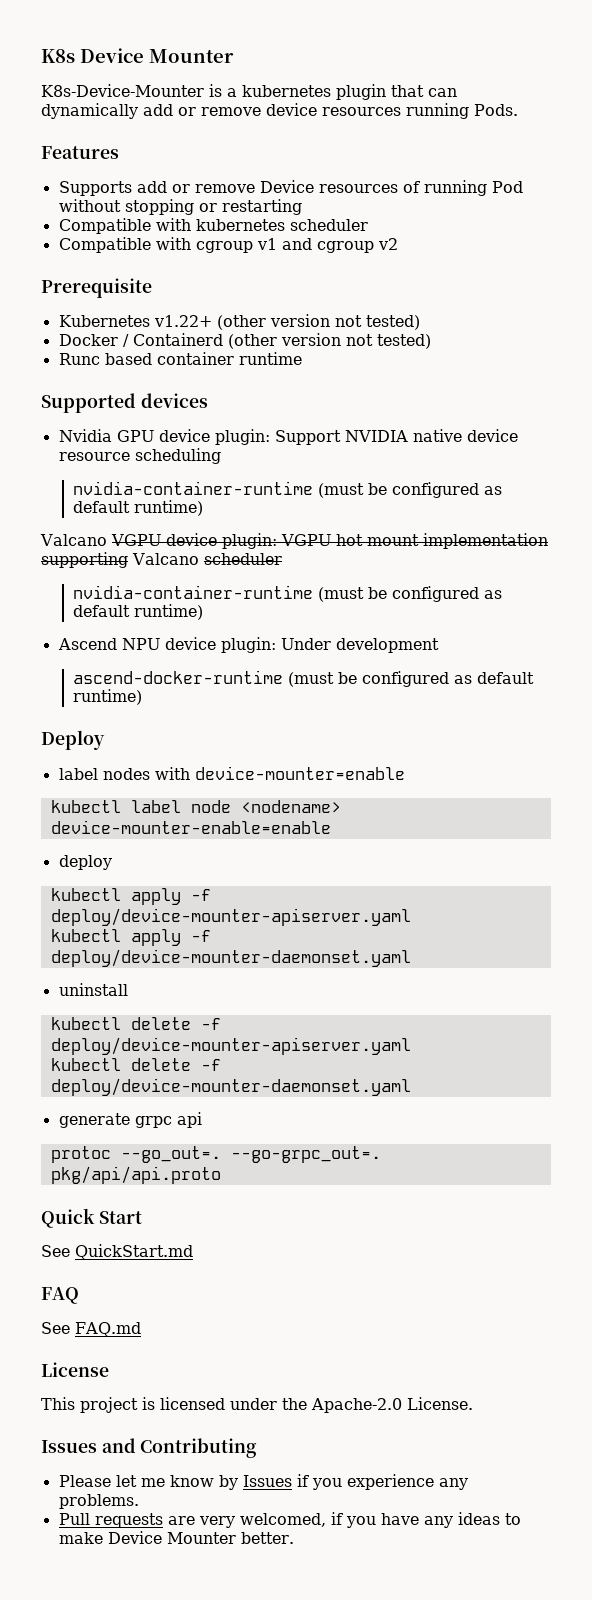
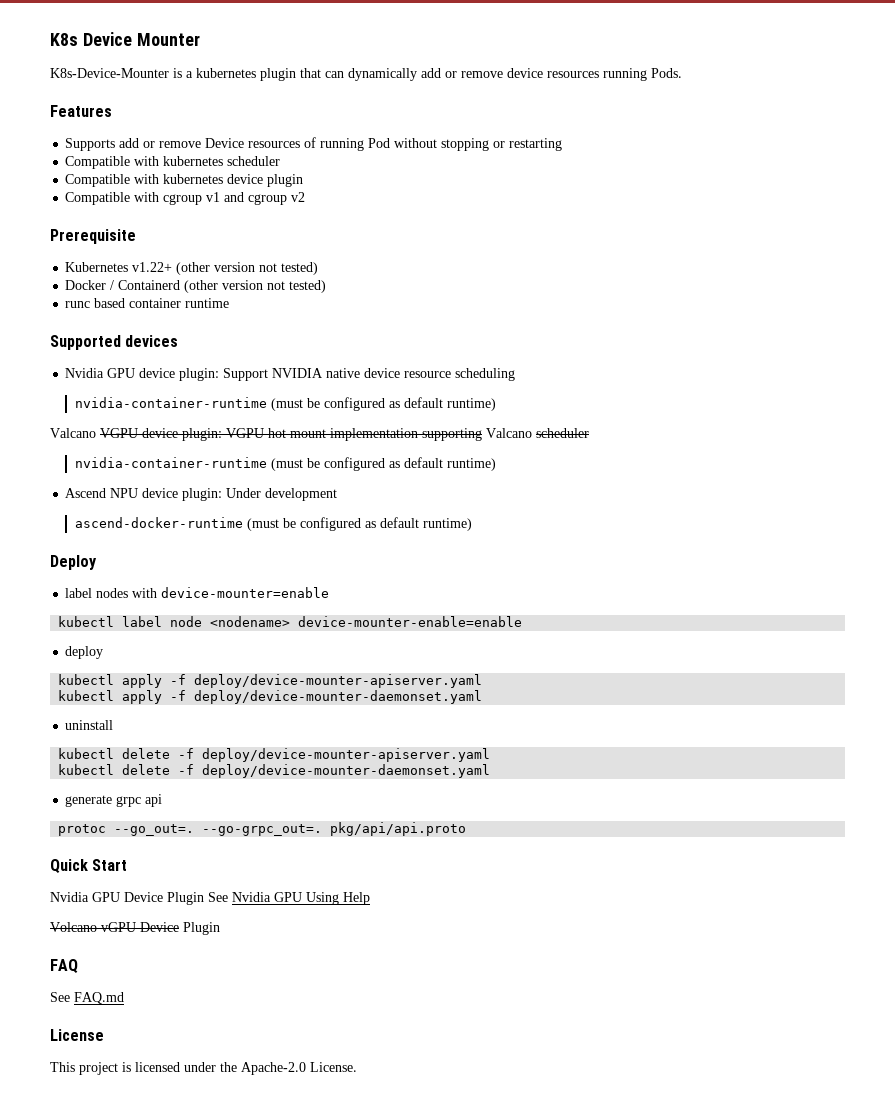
(368, 225) none -> [65,174,304,187] // Compatible with kubernetes device plugin
[58,353,100,365] Runc -> [65,301,91,308] runc
[41,1244,193,1260] See QuickStart.md -> [50,892,370,905] [50,922,220,935] Nvidia GPU Device Plugin See Nvidia GPU Using Help // Volcano vGPU Device Plugin
[41,1438,258,1458] [58,1474,468,1490] [58,1494,139,1509] [58,1512,521,1528] [58,1531,294,1544] // Issues and Contributing // Please let me know by Issues if you experience any problems. // Pull requests are very welcomed, if you have any ideas to make Device Mounter better. -> (357, 1067) none

